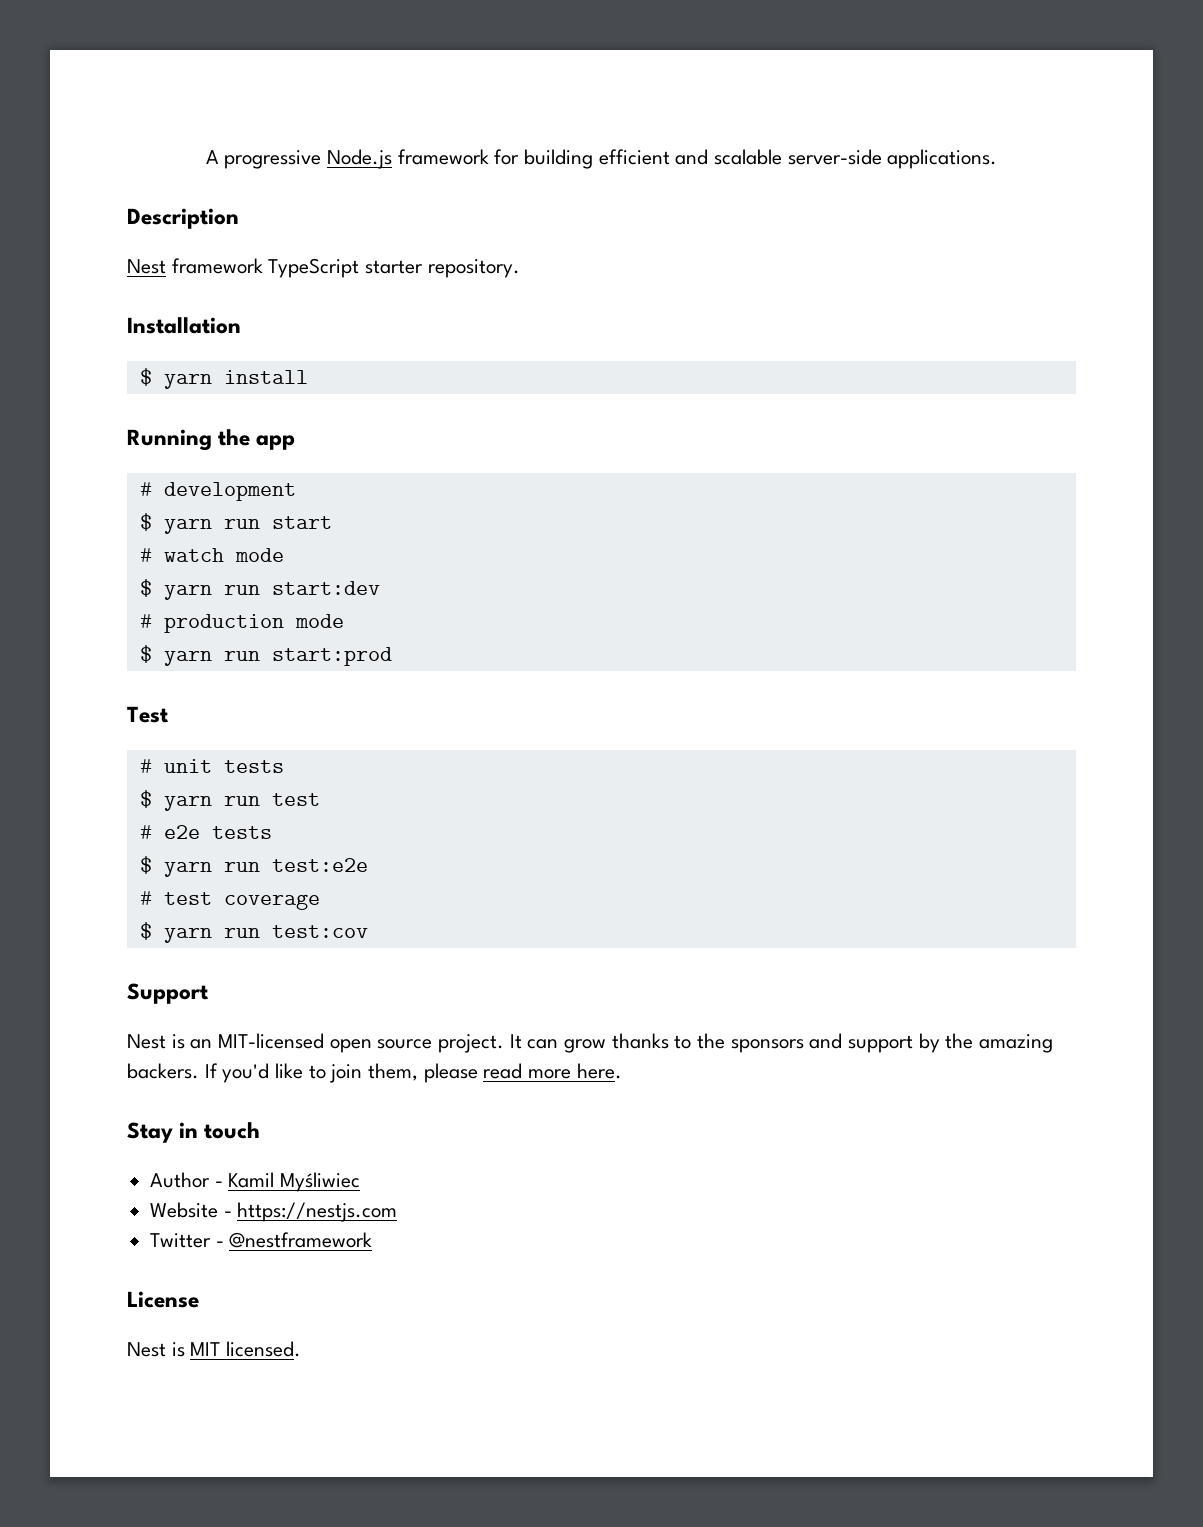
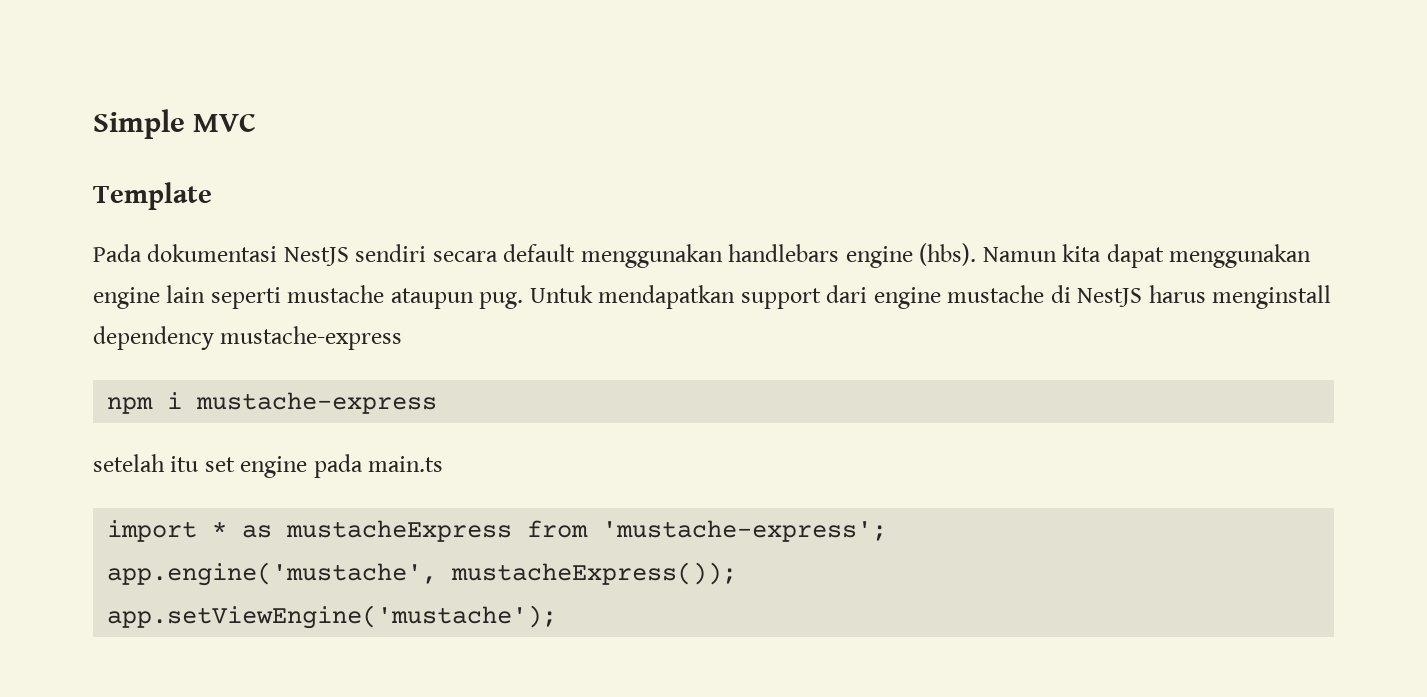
[205,149,998,169] [127,208,239,229] [127,258,520,278] [127,317,241,334] [139,368,308,389] [127,429,296,451] [139,482,296,501] [139,513,332,534] [139,548,284,562] [139,579,380,600] [139,614,344,633] [139,645,392,666] [127,706,168,723] [139,759,284,773] [139,790,320,811] [139,825,272,839] [139,856,368,877] [139,891,320,910] [139,922,368,943] [127,983,208,1004] [127,1033,1054,1053] [127,1063,622,1083] [127,1122,261,1143] [150,1172,361,1192] [150,1202,398,1222] [150,1232,373,1248] [127,1291,199,1308] [127,1341,302,1357] A progressive Node.js framework for building efficient and scalable server-side applications. // Description // Nest framework TypeScript starter repository. // Installation // $ yarn install // Running the app // # development // $ yarn run start // # watch mode // $ yarn run start:dev // # production mode // $ yarn run start:prod // Test // # unit tests // $ yarn run test // # e2e tests // $ yarn run test:e2e // # test coverage // $ yarn run test:cov // Support // Nest is an MIT-licensed open source project. It can grow thanks to the sponsors and support by the amazing backers. If you'd like to join them, please read more here. // Stay in touch // Author - Kamil Myśliwiec // Website - https://nestjs.com // Twitter - @nestframework // License // Nest is MIT licensed. -> [93,109,257,139] [93,182,212,210] [93,243,1312,268] [93,285,1332,309] [93,326,403,350] [107,392,438,414] [93,454,444,478] [107,520,888,542] [107,562,738,586] [107,605,558,629] Simple MVC // Template // Pada dokumentasi NestJS sendiri secara default menggunakan handlebars engine (hbs). Namun kita dapat menggunakan engine lain seperti mustache ataupun pug. Untuk mendapatkan support dari engine mustache di NestJS harus menginstall dependency mustache-express // npm i mustache-express // setelah itu set engine pada main.ts // import * as mustacheExpress from 'mustache-express'; // app.engine('mustache', mustacheExpress()); // app.setViewEngine('mustache');

